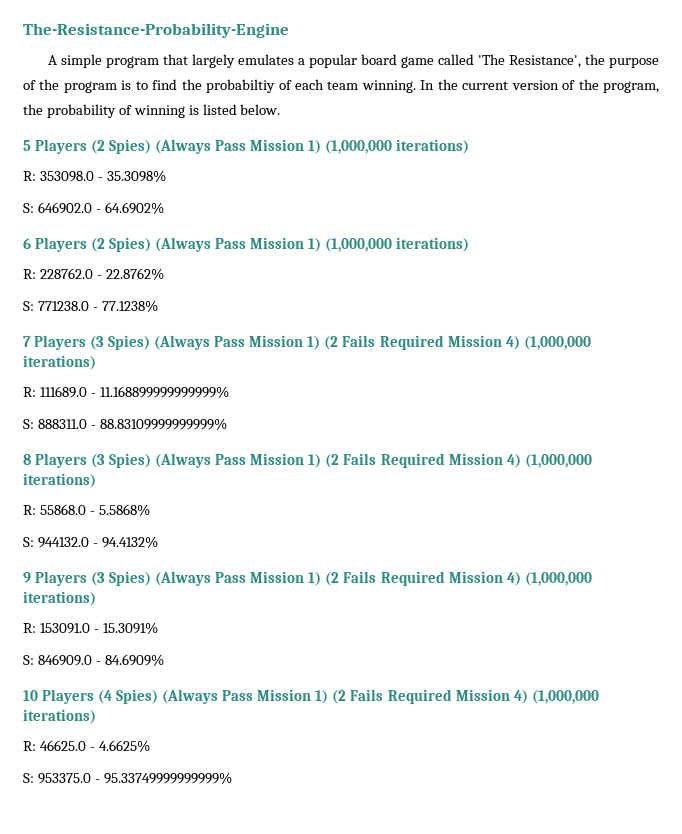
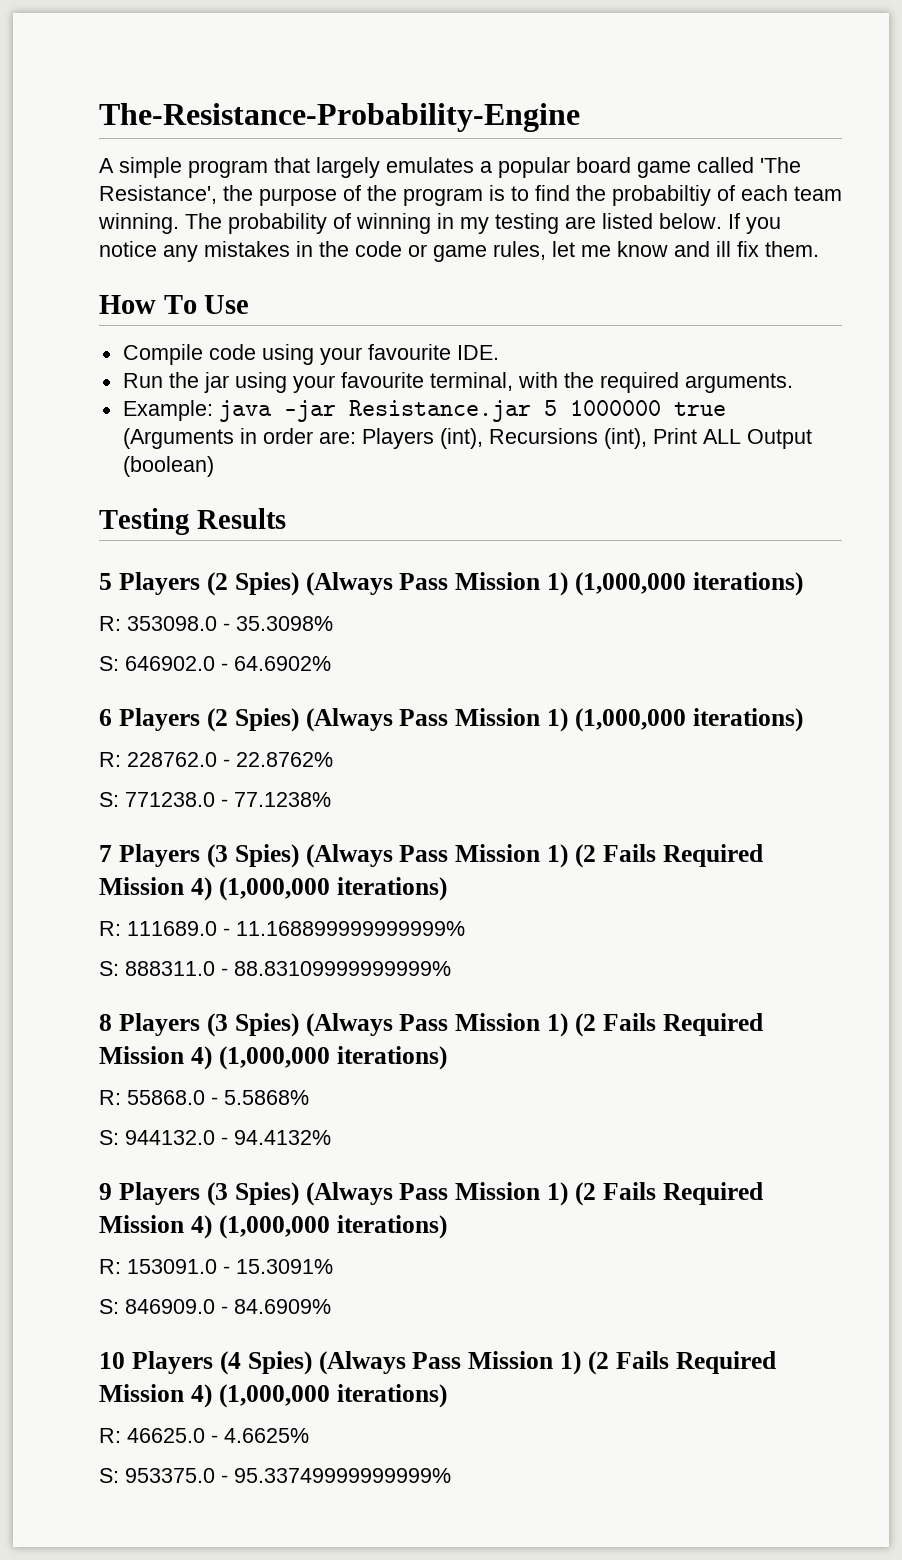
[420,79,660,93] [23,104,281,118] In the current version of the program, the probability of winning is listed below. -> [185,213,781,234] [99,241,819,262] [99,295,250,314] [122,344,499,365] [122,372,793,393] [122,400,726,422] [122,428,812,449] [122,456,214,477] [99,508,286,535] The probability of winning in my testing are listed below. If you notice any mistakes in the code or game rules, let me know and ill fix them. // How To Use // Compile code using your favourite IDE. // Run the jar using your favourite terminal, with the required arguments. // Example: java -jar Resistance.jar 5 1000000 true (Arguments in order are: Players (int), Recursions (int), Print ALL Output (boolean) // Testing Results

